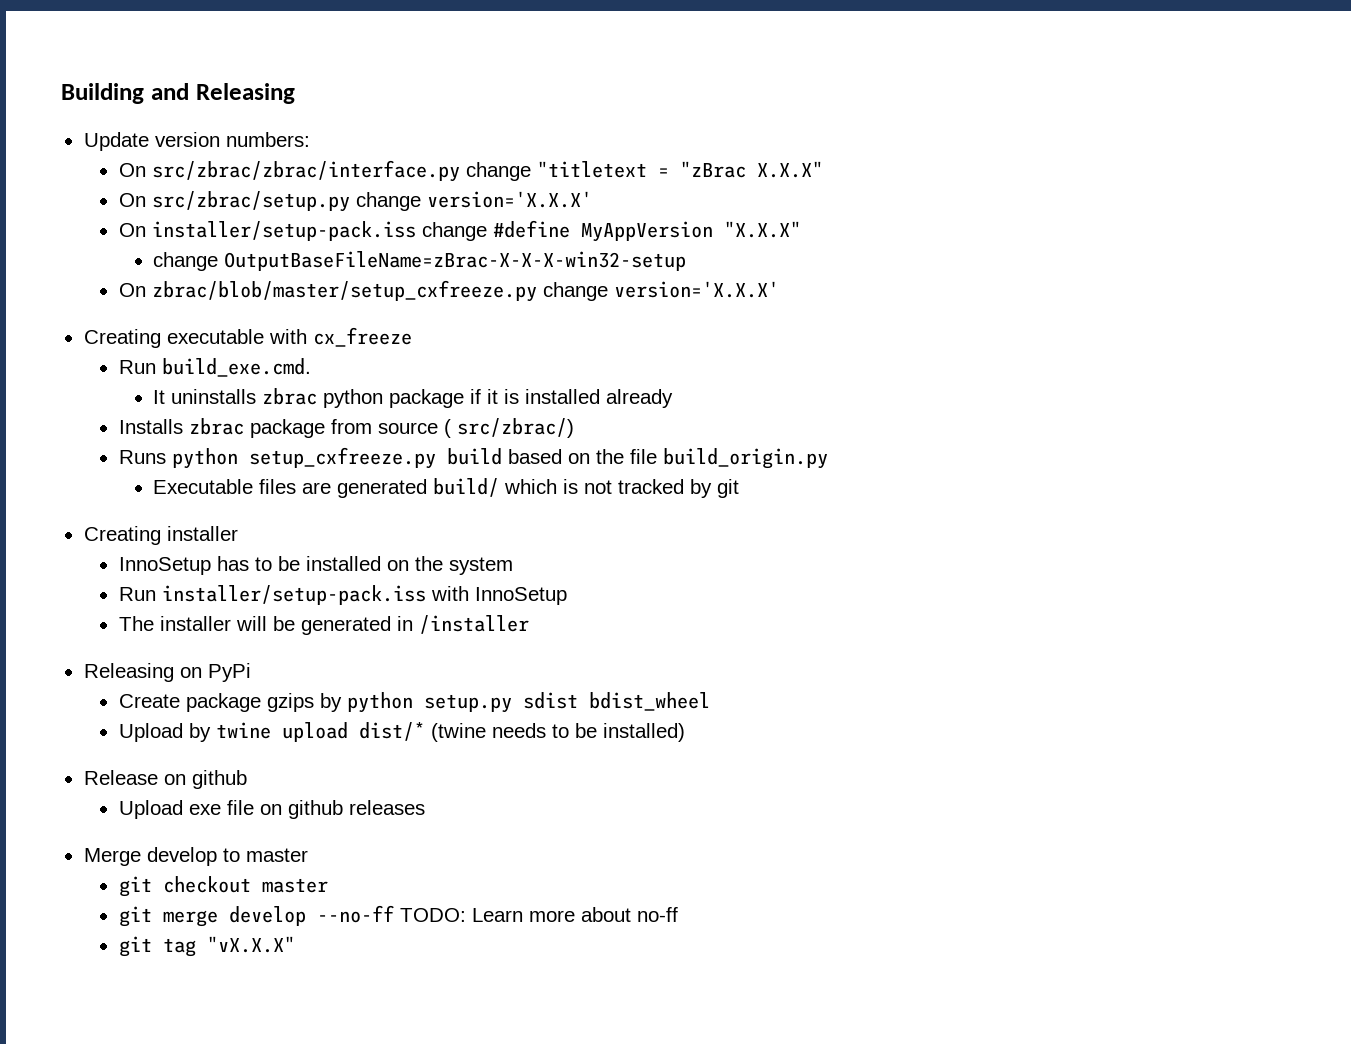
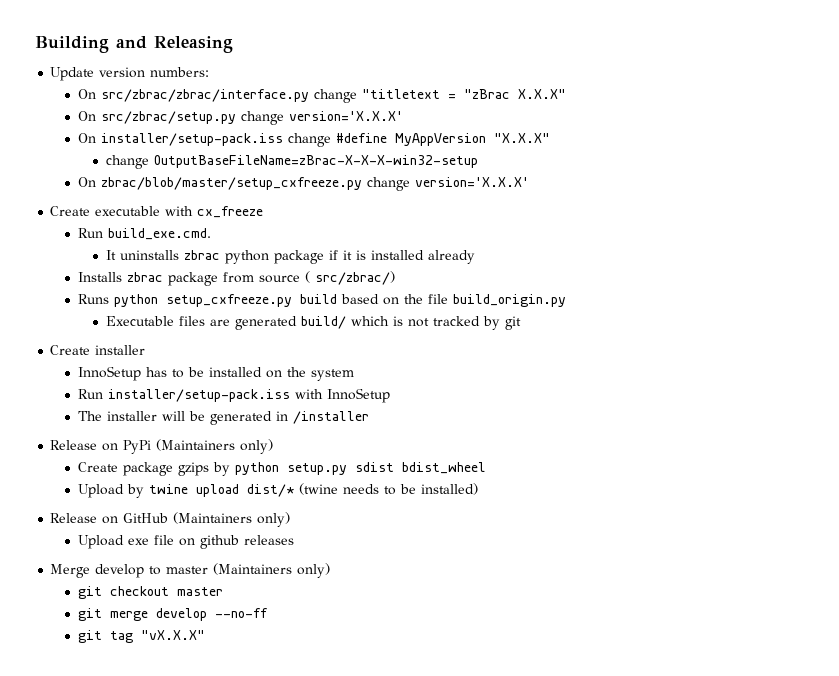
[83,329,161,348] Creating -> [50,206,91,216] Create
[83,526,161,545] Creating -> [50,345,91,355] Create
[83,663,174,682] Releasing -> [50,440,98,450] Release
(251, 672) none -> [156,439,274,454] (Maintainers only)
[191,770,247,789] github -> [123,512,291,527] GitHub (Maintainers only)
(308, 855) none -> [213,563,331,578] (Maintainers only)
[399,907,678,922] TODO: Learn more about no-ff -> (268, 613) none

